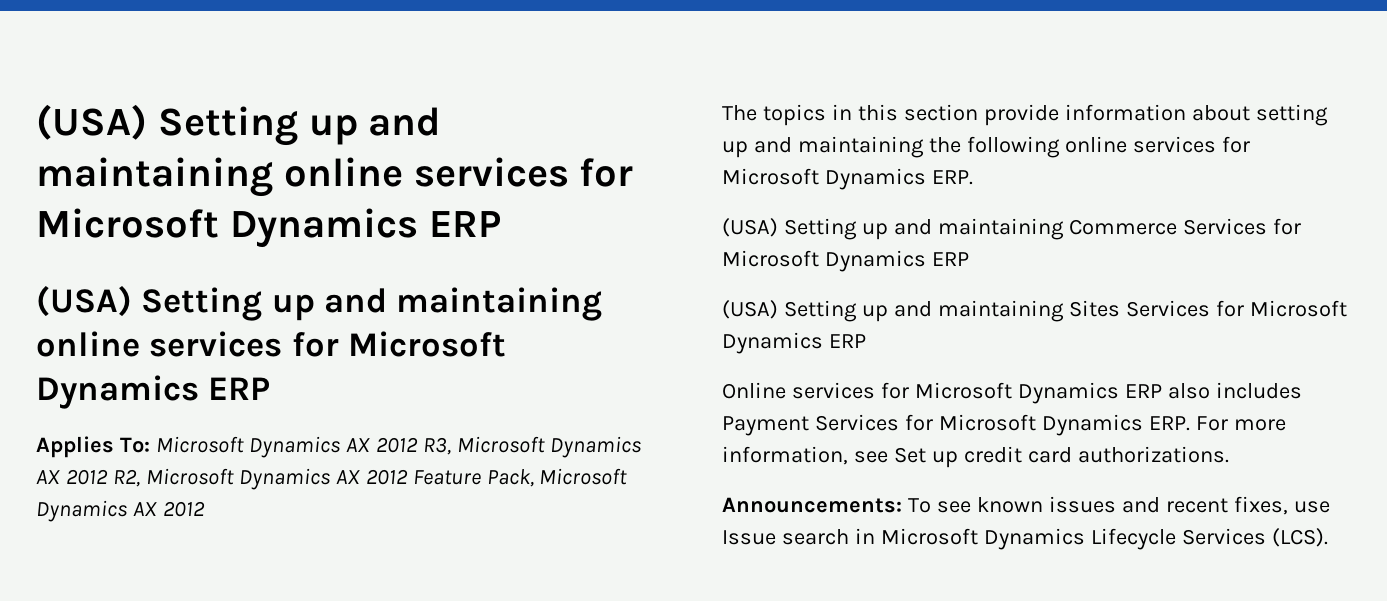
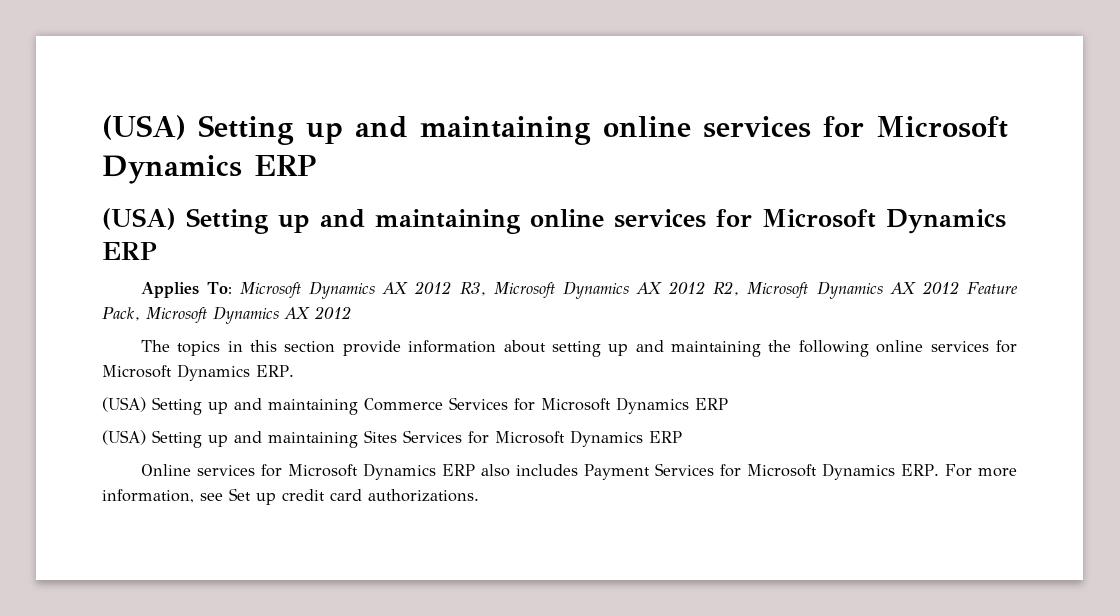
[722,496,1330,515] [722,528,1328,550] // Announcements: To see known issues and recent fixes, use Issue search in Microsoft Dynamics Lifecycle Services (LCS). -> (479, 495) none

